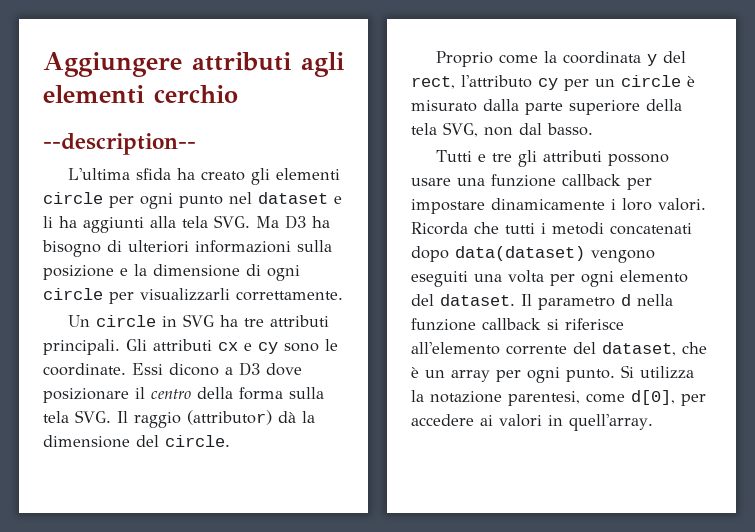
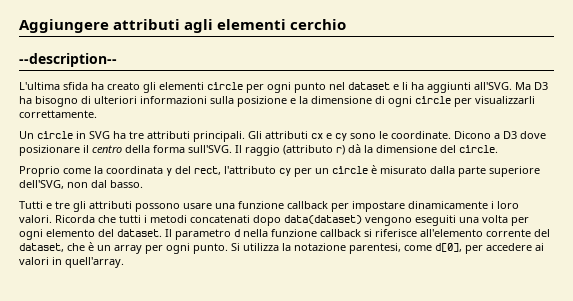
[150,215,250,228] alla tela SVG. -> [474,82,512,90] all'SVG.
[132,363,219,376] Essi dicono -> [454,131,491,139] Dicono
[289,387,324,399] [43,410,272,428] sulla tela SVG. Il raggio (attributor) -> [188,145,345,156] sull'SVG. Il raggio (attributo r)
[646,99,682,111] [411,122,478,137] della tela SVG, -> [19,180,64,189] dell'SVG,

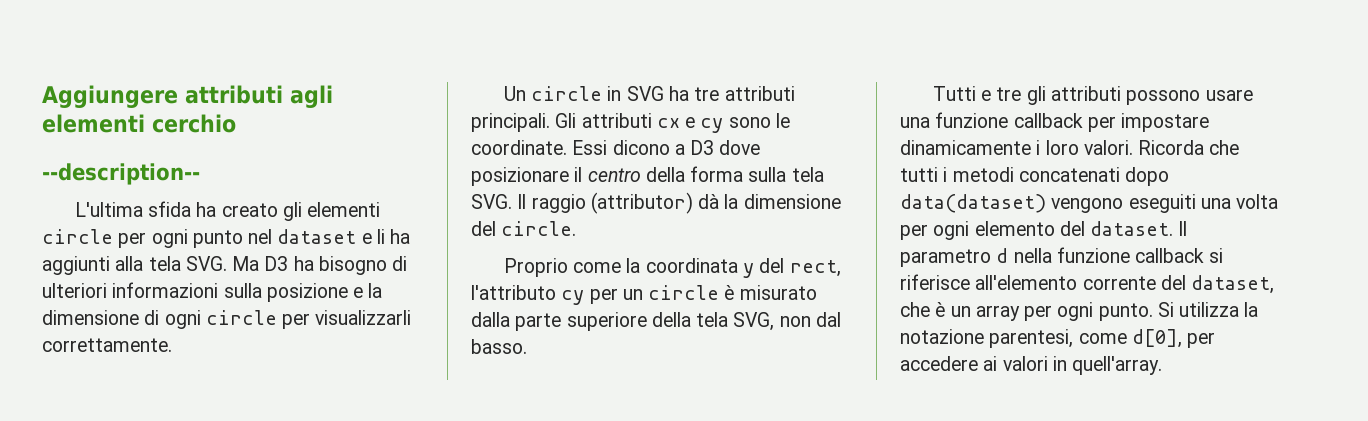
[474,82,512,90] all'SVG. -> [115,256,227,271] alla tela SVG.
[454,131,491,139] Dicono -> [572,140,670,155] Essi dicono
[188,145,345,156] sull'SVG. Il raggio (attributo r) -> [748,167,824,182] [471,192,693,214] sulla tela SVG. Il raggio (attributor)
[19,180,64,189] dell'SVG, -> [651,312,775,331] della tela SVG,

